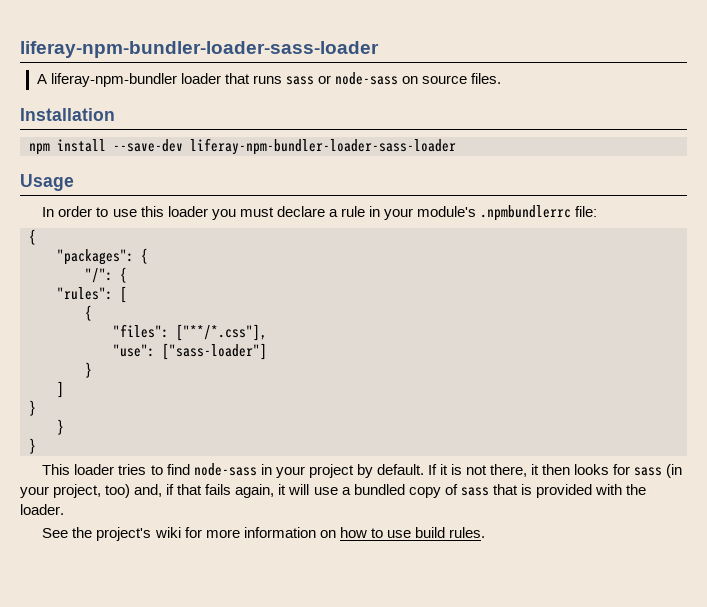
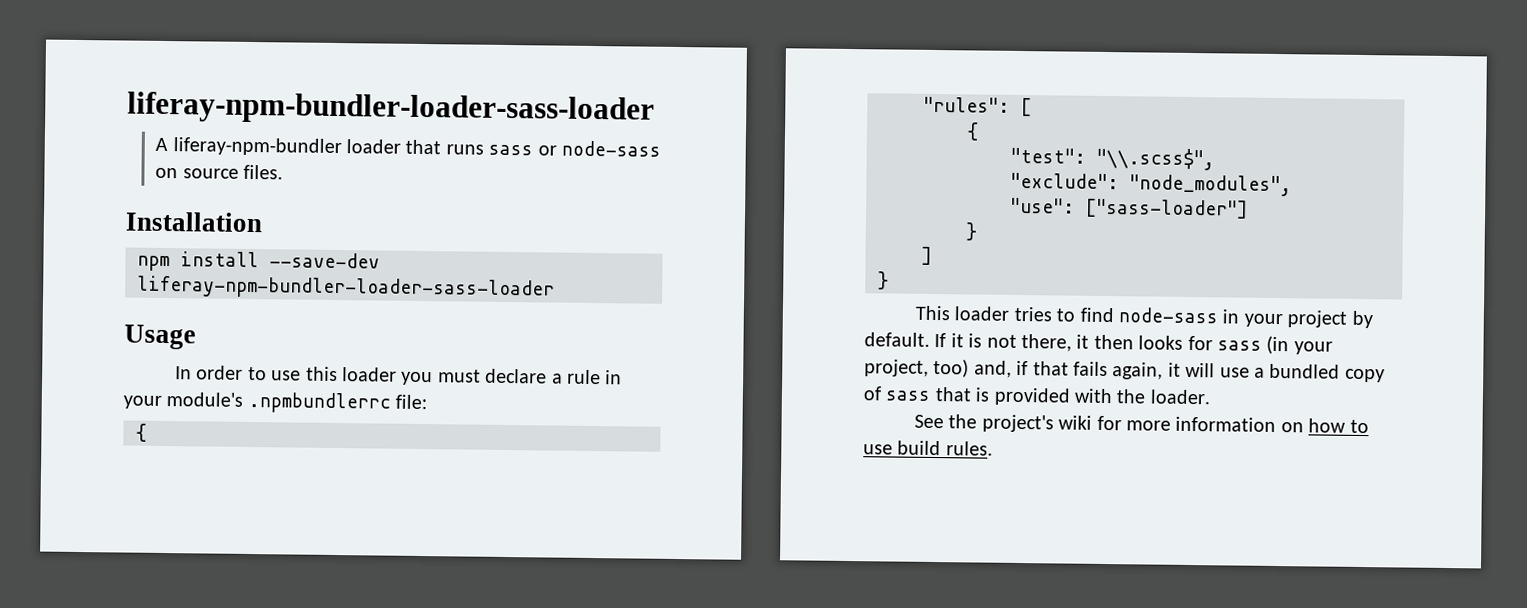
[57,248,148,265] [85,267,127,283] // "packages": { // "/": { -> (147, 432) none
[113,324,267,341] "files": ["**/*.css"], -> [1010,147,1215,171] [1010,172,1292,197] "test": "\\.scss$", // "exclude": "node_modules",
[57,419,64,435] [29,438,36,454] // } // } -> (889, 280) none

